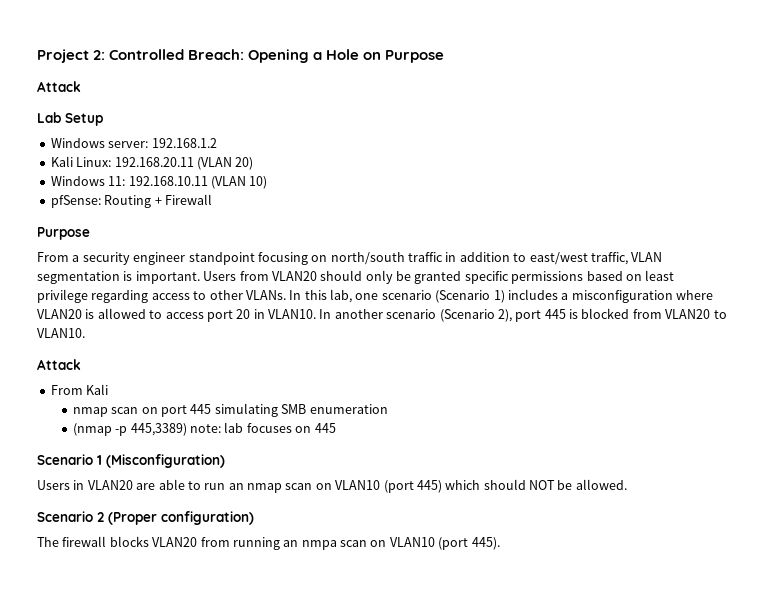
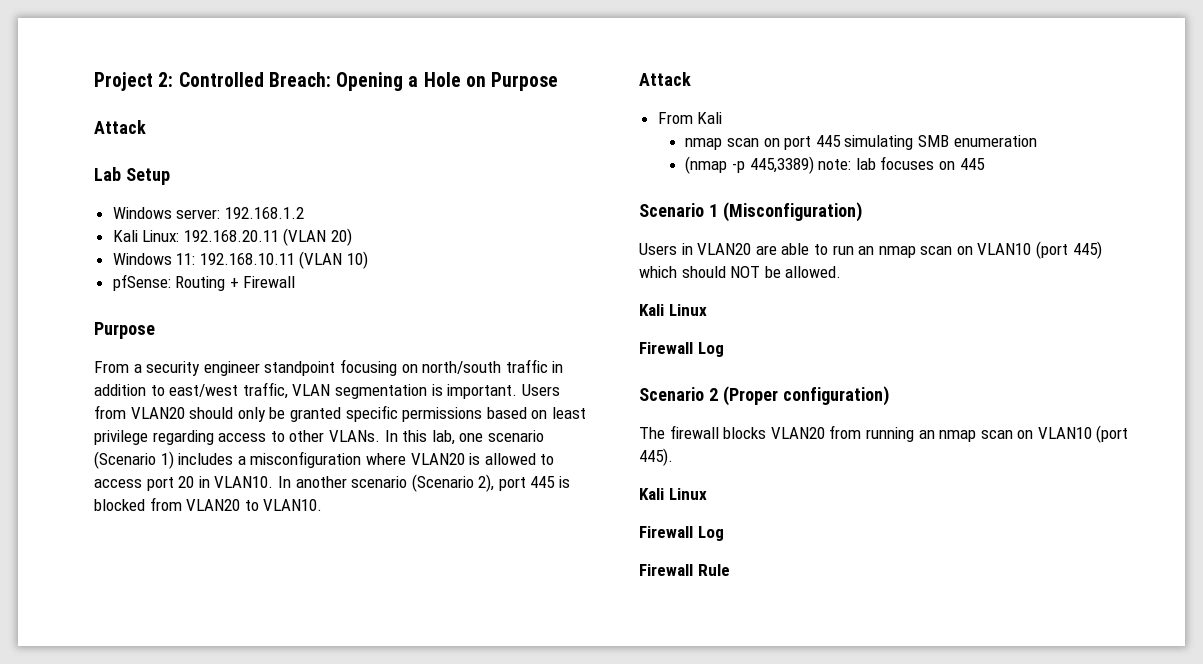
(627, 484) none -> [639,304,707,316] [639,342,724,357] // Kali Linux // Firewall Log
[301,540,337,550] nmpa -> [939,430,977,442] nmap
(500, 543) none -> [639,488,707,500] [639,526,724,541] [639,564,730,576] // Kali Linux // Firewall Log // Firewall Rule

